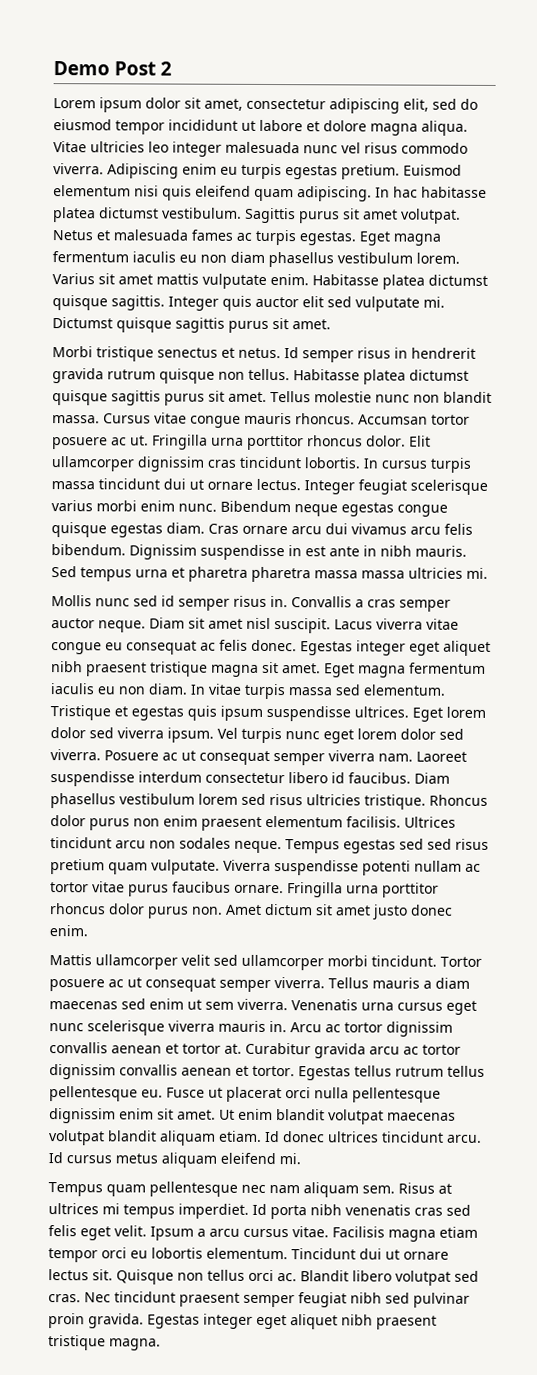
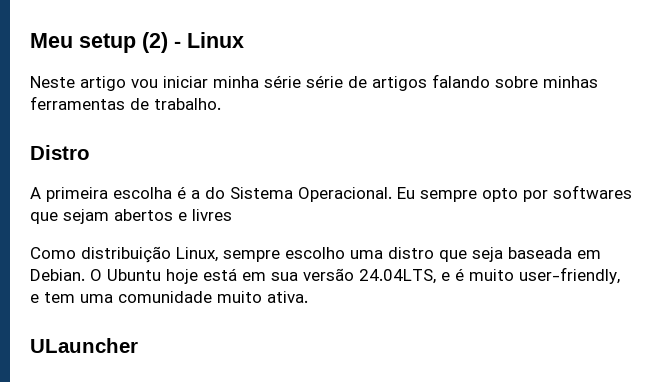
[53,61,173,76] [53,97,478,114] [53,119,468,136] [53,141,468,157] [53,163,462,180] [53,185,487,202] [53,207,461,224] [52,229,441,246] [52,251,460,268] [52,273,488,290] [52,295,445,312] [52,317,331,333] [52,346,476,363] [52,368,469,385] [52,390,492,406] [52,412,470,428] [52,434,431,451] [51,456,472,473] [51,478,488,495] [51,500,448,517] [51,522,473,538] [51,544,467,561] [51,566,488,583] [51,595,451,612] [51,617,459,634] [51,639,491,656] [51,661,486,678] [50,683,446,700] [50,705,486,722] [50,727,464,744] [50,749,467,766] [50,771,450,787] [50,793,488,810] [50,815,456,831] [50,837,489,854] [50,859,481,876] [50,881,439,898] [50,903,453,920] [49,925,88,937] [49,954,482,971] [49,977,470,993] [49,998,477,1015] [49,1020,453,1037] [49,1042,461,1059] [49,1064,485,1081] [49,1086,441,1103] [49,1108,456,1125] [49,1130,482,1146] [48,1152,301,1168] [48,1181,452,1198] [48,1203,471,1220] [48,1225,478,1242] [48,1247,449,1263] [48,1269,479,1286] [48,1291,470,1308] [48,1313,437,1330] [48,1335,161,1351] Demo Post 2 // Lorem ipsum dolor sit amet, consectetur adipiscing elit, sed do eiusmod tempor incididunt ut labore et dolore magna aliqua. Vitae ultricies leo integer malesuada nunc vel risus commodo viverra. Adipiscing enim eu turpis egestas pretium. Euismod elementum nisi quis eleifend quam adipiscing. In hac habitasse platea dictumst vestibulum. Sagittis purus sit amet volutpat. Netus et malesuada fames ac turpis egestas. Eget magna fermentum iaculis eu non diam phasellus vestibulum lorem. Varius sit amet mattis vulputate enim. Habitasse platea dictumst quisque sagittis. Integer quis auctor elit sed vulputate mi. Dictumst quisque sagittis purus sit amet. // Morbi tristique senectus et netus. Id semper risus in hendrerit gravida rutrum quisque non tellus. Habitasse platea dictumst quisque sagittis purus sit amet. Tellus molestie nunc non blandit massa. Cursus vitae congue mauris rhoncus. Accumsan tortor posuere ac ut. Fringilla urna porttitor rhoncus dolor. Elit ullamcorper dignissim cras tincidunt lobortis. In cursus turpis massa tincidunt dui ut ornare lectus. Integer feugiat scelerisque varius morbi enim nunc. Bibendum neque egestas congue quisque egestas diam. Cras ornare arcu dui vivamus arcu felis bibendum. Dignissim suspendisse in est ante in nibh mauris. Sed tempus urna et pharetra pharetra massa massa ultricies mi. // Mollis nunc sed id semper risus in. Convallis a cras semper auctor neque. Diam sit amet nisl suscipit. Lacus viverra vitae congue eu consequat ac felis donec. Egestas integer eget aliquet nibh praesent tristique magna sit amet. Eget magna fermentum iaculis eu non diam. In vitae turpis massa sed elementum. Tristique et egestas quis ipsum suspendisse ultrices. Eget lorem dolor sed viverra ipsum. Vel turpis nunc eget lorem dolor sed viverra. Posuere ac ut consequat semper viverra nam. Laoreet suspendisse interdum consectetur libero id faucibus. Diam phasellus vestibulum lorem sed risus ultricies tristique. Rhoncus dolor purus non enim praesent elementum facilisis. Ultrices tincidunt arcu non sodales neque. Tempus egestas sed sed risus pretium quam vulputate. Viverra suspendisse potenti nullam ac tortor vitae purus faucibus ornare. Fringilla urna porttitor rhoncus dolor purus non. Amet dictum sit amet justo donec enim. // Mattis ullamcorper velit sed ullamcorper morbi tincidunt. Tortor posuere ac ut consequat semper viverra. Tellus mauris a diam maecenas sed enim ut sem viverra. Venenatis urna cursus eget nunc scelerisque viverra mauris in. Arcu ac tortor dignissim convallis aenean et tortor at. Curabitur gravida arcu ac tortor dignissim convallis aenean et tortor. Egestas tellus rutrum tellus pellentesque eu. Fusce ut placerat orci nulla pellentesque dignissim enim sit amet. Ut enim blandit volutpat maecenas volutpat blandit aliquam etiam. Id donec ultrices tincidunt arcu. Id cursus metus aliquam eleifend mi. // Tempus quam pellentesque nec nam aliquam sem. Risus at ultrices mi tempus imperdiet. Id porta nibh venenatis cras sed felis eget velit. Ipsum a arcu cursus vitae. Facilisis magna etiam tempor orci eu lobortis elementum. Tincidunt dui ut ornare lectus sit. Quisque non tellus orci ac. Blandit libero volutpat sed cras. Nec tincidunt praesent semper feugiat nibh sed pulvinar proin gravida. Egestas integer eget aliquet nibh praesent tristique magna. -> [30,32,244,53] [30,74,598,91] [30,96,221,110] [30,145,90,160] [30,185,632,202] [30,209,232,224] [30,246,601,263] [30,267,620,284] [30,291,308,303] [30,338,138,353] Meu setup (2) - Linux // Neste artigo vou iniciar minha série série de artigos falando sobre minhas ferramentas de trabalho. // Distro // A primeira escolha é a do Sistema Operacional. Eu sempre opto por softwares que sejam abertos e livres // Como distribuição Linux, sempre escolho uma distro que seja baseada em Debian. O Ubuntu hoje está em sua versão 24.04LTS, e é muito user-friendly, e tem uma comunidade muito ativa. // ULauncher

